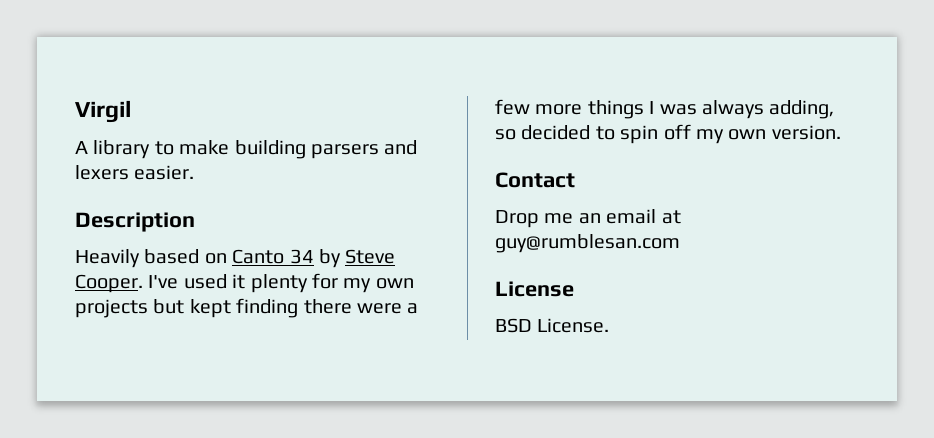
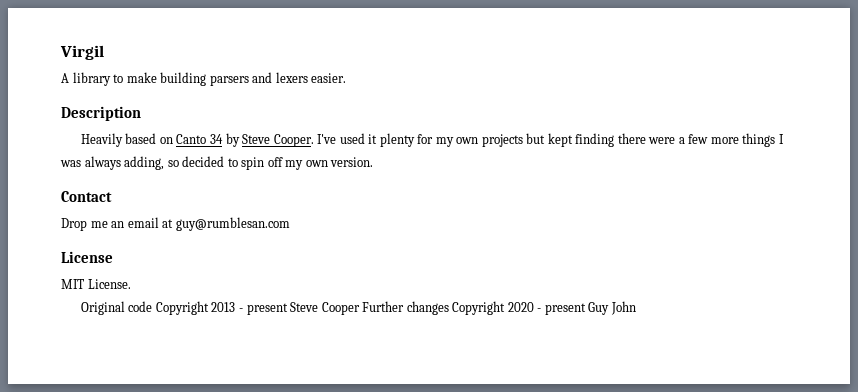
[495,318,532,333] BSD -> [61,279,84,289] MIT
(610, 325) none -> [80,301,636,315] // Original code Copyright 2013 - present Steve Cooper Further changes Copyright 2020 - present Guy John

